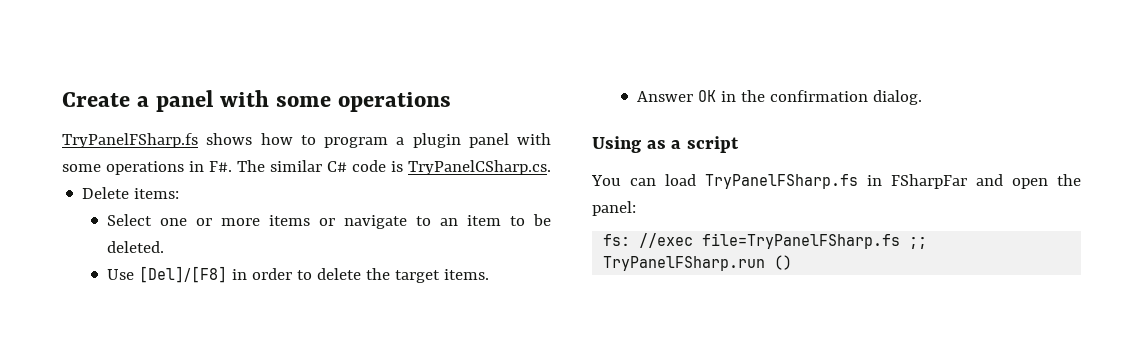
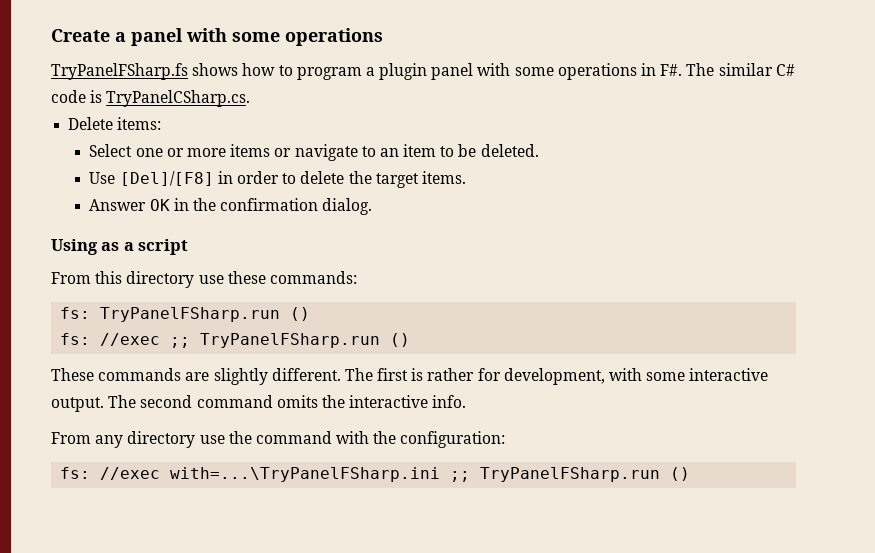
[591,174,1081,189] [592,201,636,216] [603,233,928,249] [603,255,793,271] You can load TryPanelFSharp.fs in FSharpFar and open the panel: // fs: //exec file=TryPanelFSharp.fs ;; TryPanelFSharp.run () -> [51,271,357,288] [60,307,311,322] [60,333,411,348] [51,368,769,385] [51,395,467,412] [51,431,506,448] [60,467,691,482] From this directory use these commands: // fs: TryPanelFSharp.run () // fs: //exec ;; TryPanelFSharp.run () // These commands are slightly different. The first is rather for development, with some interactive output. The second command omits the interactive info. // From any directory use the command with the configuration: // fs: //exec with=...\TryPanelFSharp.ini ;; TryPanelFSharp.run ()

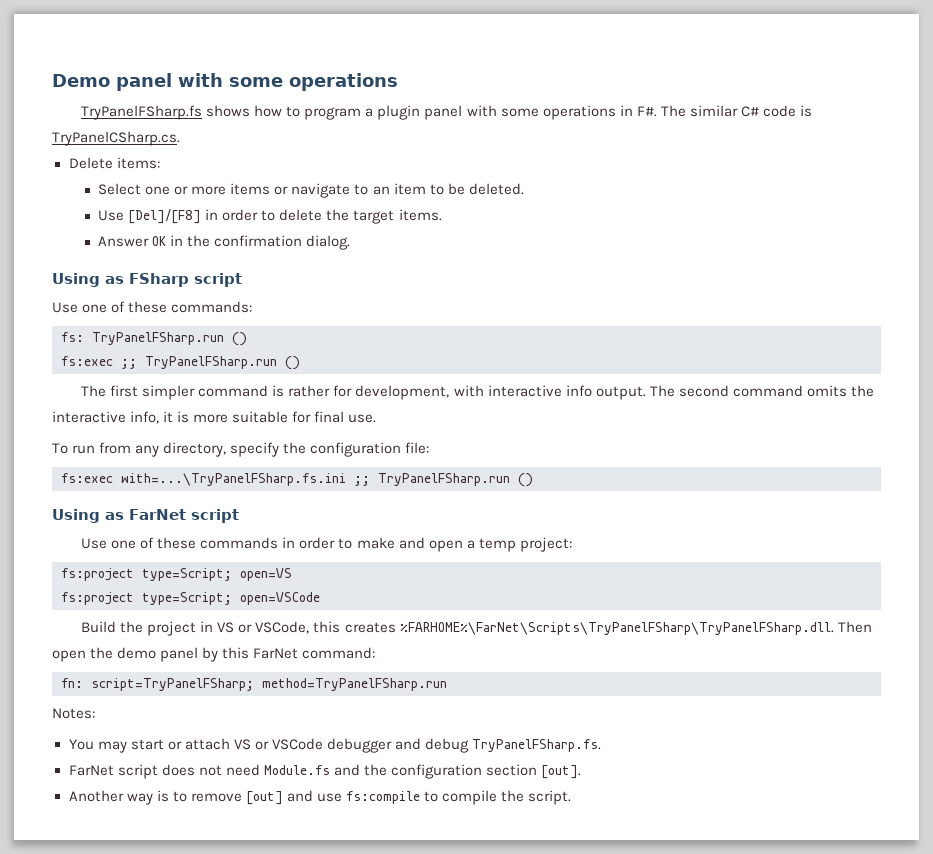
[51,29,126,42] Create a -> [52,74,110,87] Demo
[123,239,189,255] [51,271,224,288] a script // From this directory use -> [129,273,242,287] [52,301,126,313] FSharp script // Use one of
[60,333,411,348] [51,368,409,385] fs: //exec ;; TryPanelFSharp.run () // These commands are slightly different. The first -> [61,356,300,370] [81,385,269,400] fs:exec ;; TryPanelFSharp.run () // The first simpler command
[646,368,769,381] some interactive -> [487,385,592,397] interactive info
[432,395,467,408] [51,431,506,448] [60,467,691,482] info. // From any directory use the command with the configuration: // fs: //exec with=...\TryPanelFSharp.ini ;; TryPanelFSharp.run () -> [130,411,377,424] [52,442,430,457] [61,473,533,487] [52,509,239,523] [81,537,572,552] [61,568,292,581] [61,592,320,605] [81,621,872,636] [52,647,376,662] [61,678,447,691] [52,708,95,719] [68,738,602,753] [68,764,581,779] [68,790,572,805] info, it is more suitable for final use. // To run from any directory, specify the configuration file: // fs:exec with=...\TryPanelFSharp.fs.ini ;; TryPanelFSharp.run () // Using as FarNet script // Use one of these commands in order to make and open a temp project: // fs:project type=Script; open=VS // fs:project type=Script; open=VSCode // Build the project in VS or VSCode, this creates %FARHOME%\FarNet\Scripts\TryPanelFSharp\TryPanelFSharp.dll. Then open the demo panel by this FarNet command: // fn: script=TryPanelFSharp; method=TryPanelFSharp.run // Notes: // You may start or attach VS or VSCode debugger and debug TryPanelFSharp.fs. // FarNet script does not need Module.fs and the configuration section [out]. // Another way is to remove [out] and use fs:compile to compile the script.

